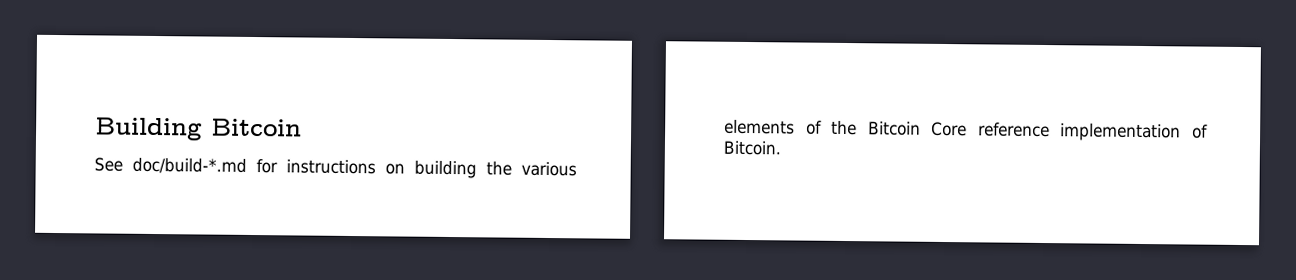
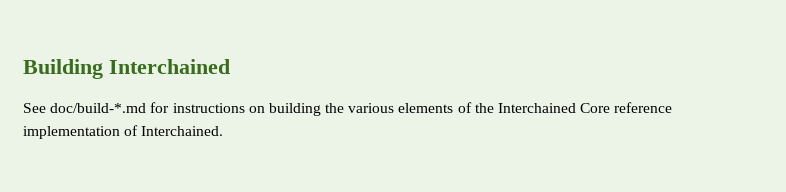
[211,118,302,137] Bitcoin -> [109,59,230,74] Interchained
[867,121,921,136] Bitcoin -> [498,103,577,113] Interchained
[723,140,781,156] Bitcoin. -> [141,126,224,136] Interchained.

